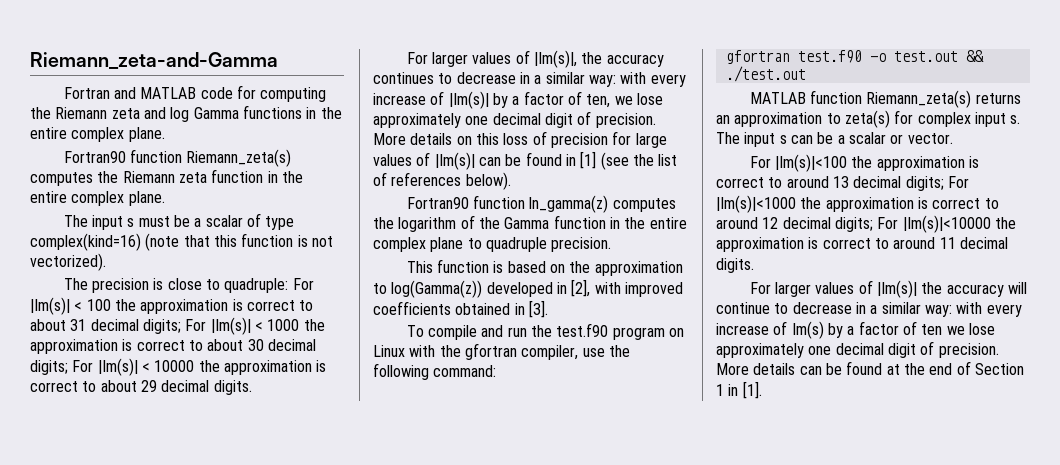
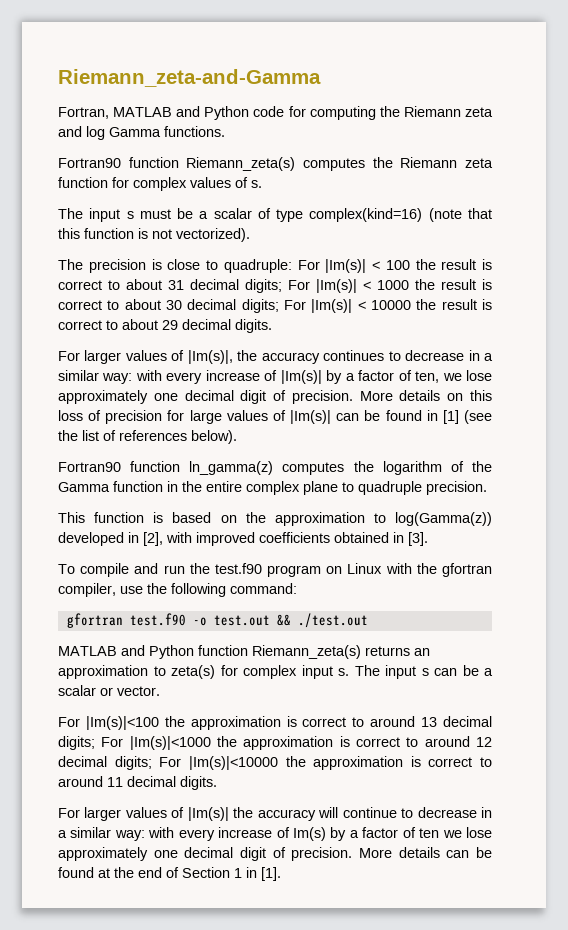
[63,87,197,99] Fortran and MATLAB -> [58,106,250,120] Fortran, MATLAB and Python
[242,105,342,119] [30,127,165,142] functions in the entire complex plane. -> [164,126,225,137] functions.
[267,171,303,183] [30,191,165,206] in the entire complex plane. -> [112,177,262,191] for complex values of s.
[140,299,229,314] approximation -> [441,259,477,270] result
[30,339,118,354] approximation -> [441,279,476,290] result
[223,360,312,375] approximation -> [441,299,477,310] result
(806, 98) none -> [121,645,194,659] and Python

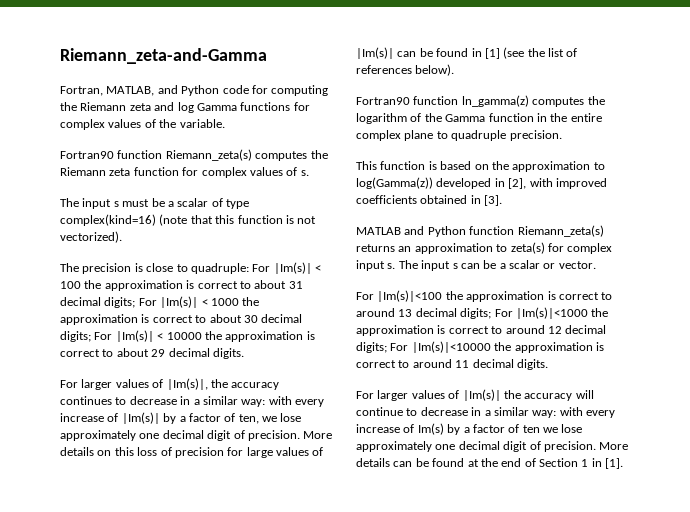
[113,107,173,117] MATLAB -> [106,86,155,96] MATLAB,
[164,126,225,137] functions. -> [240,102,310,111] [60,119,225,130] functions for complex values of the variable.
[441,259,477,270] result -> [104,280,183,291] approximation
[441,279,476,290] result -> [60,314,138,325] approximation
[441,299,477,310] result -> [225,331,304,342] approximation
[58,563,493,577] [58,583,297,597] [66,613,368,628] // To compile and run the test.f90 program on Linux with the gfortran compiler, use the following command: // gfortran test.f90 -o test.out && ./test.out -> (503, 200) none

